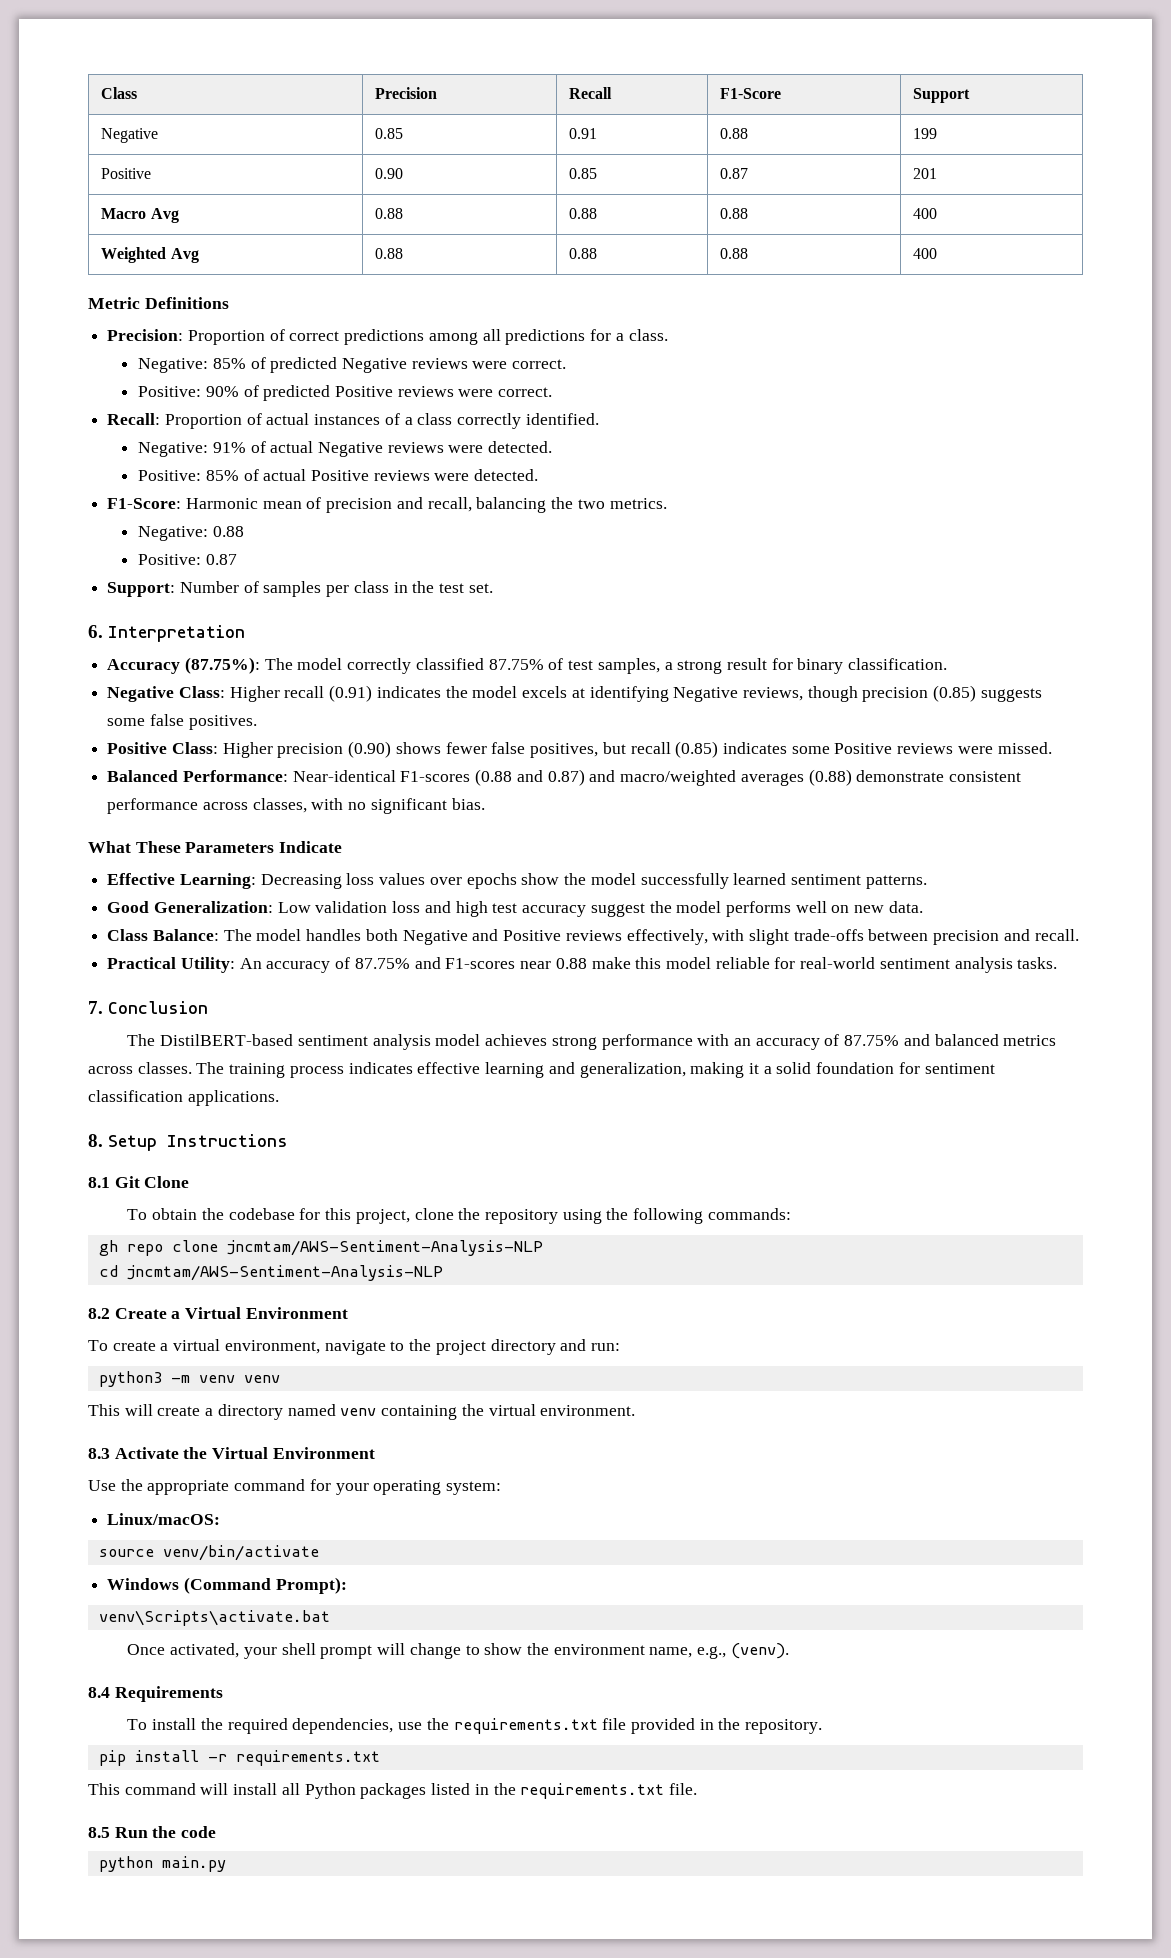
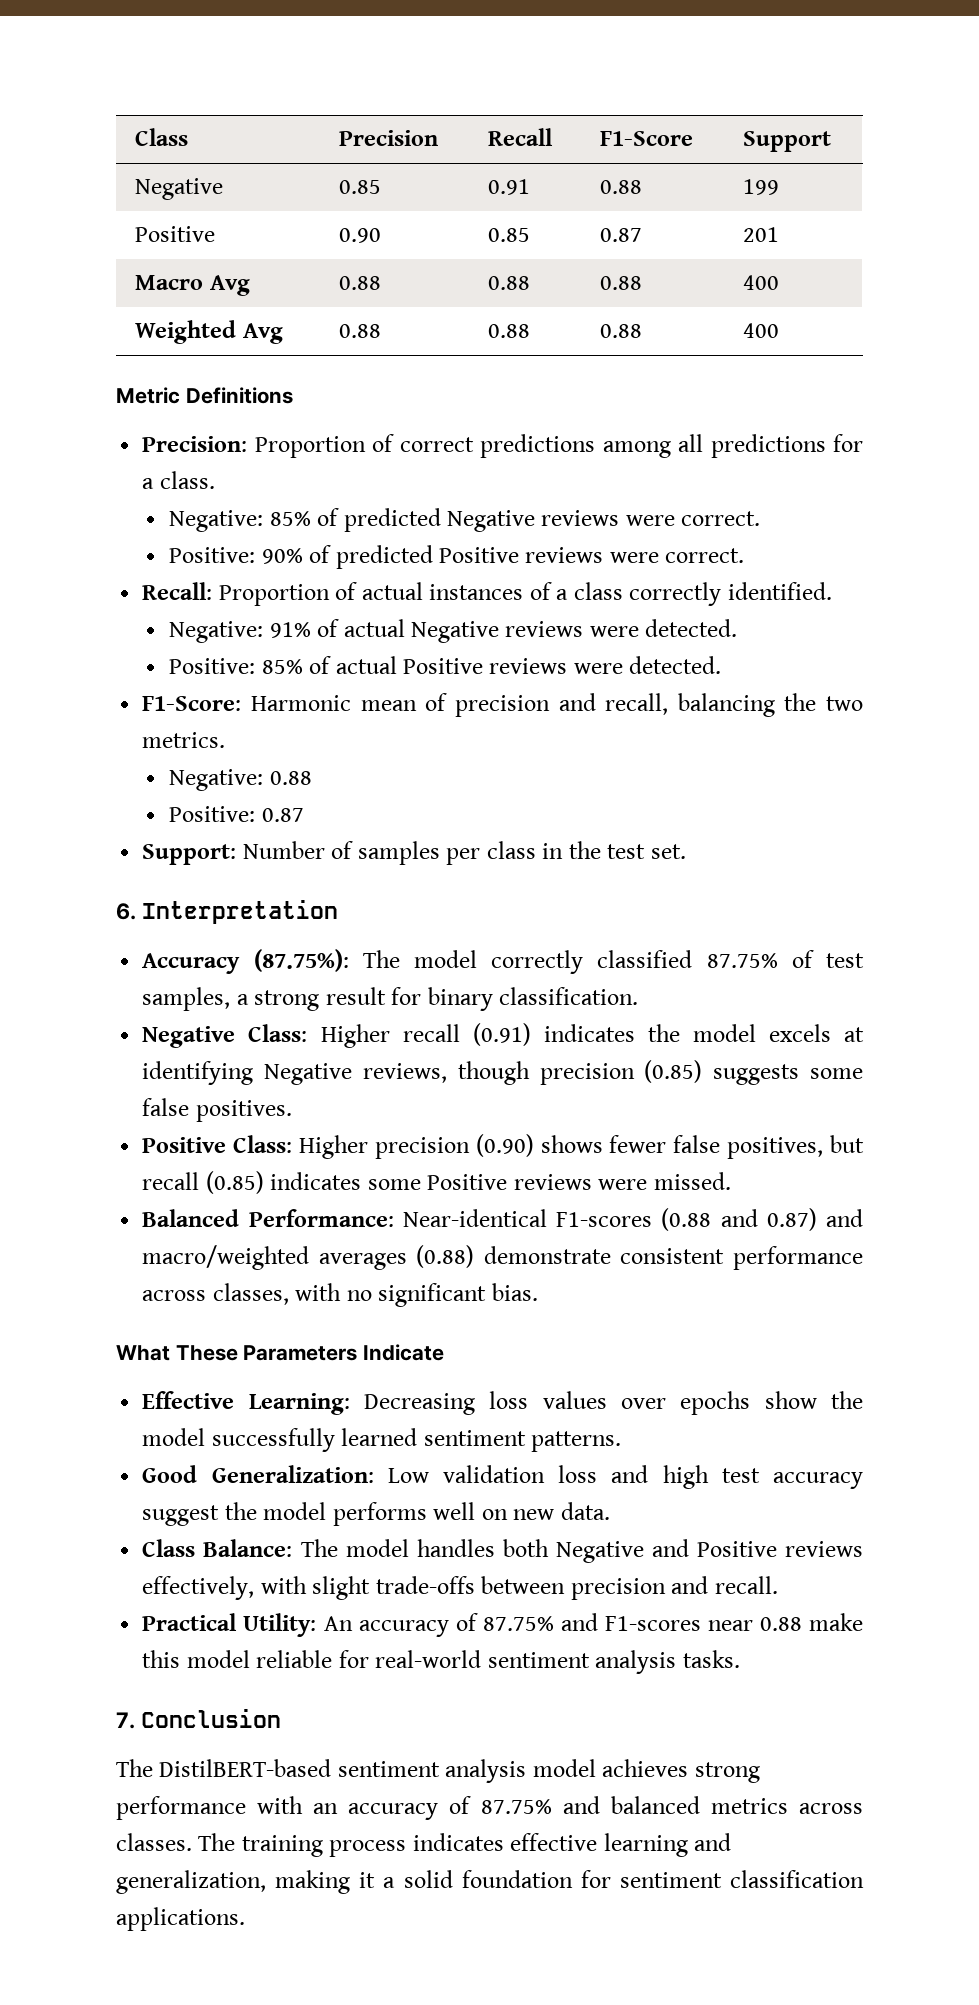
[88,1134,289,1151] [88,1176,190,1188] [127,1208,791,1224] [98,1240,543,1256] [98,1265,443,1281] [88,1307,348,1319] [88,1339,620,1355] [98,1371,280,1387] [88,1404,636,1420] [88,1447,375,1459] [88,1479,502,1495] [107,1513,221,1525] [98,1545,319,1561] [107,1577,347,1594] [98,1610,330,1626] [127,1643,789,1659] [88,1686,223,1702] [127,1718,823,1734] [98,1750,380,1766] [88,1783,697,1799] [88,1826,217,1838] [98,1856,226,1872] // 8. Setup Instructions // 8.1 Git Clone // To obtain the codebase for this project, clone the repository using the following commands: // gh repo clone jncmtam/AWS-Sentiment-Analysis-NLP // cd jncmtam/AWS-Sentiment-Analysis-NLP // 8.2 Create a Virtual Environment // To create a virtual environment, navigate to the project directory and run: // python3 -m venv venv // This will create a directory named venv containing the virtual environment. // 8.3 Activate the Virtual Environment // Use the appropriate command for your operating system: // Linux/macOS: // source venv/bin/activate // Windows (Command Prompt): // venv\Scripts\activate.bat // Once activated, your shell prompt will change to show the environment name, e.g., (venv). // 8.4 Requirements // To install the required dependencies, use the requirements.txt file provided in the repository. // pip install -r requirements.txt // This command will install all Python packages listed in the requirements.txt file. // 8.5 Run the code // python main.py -> (245, 1919) none

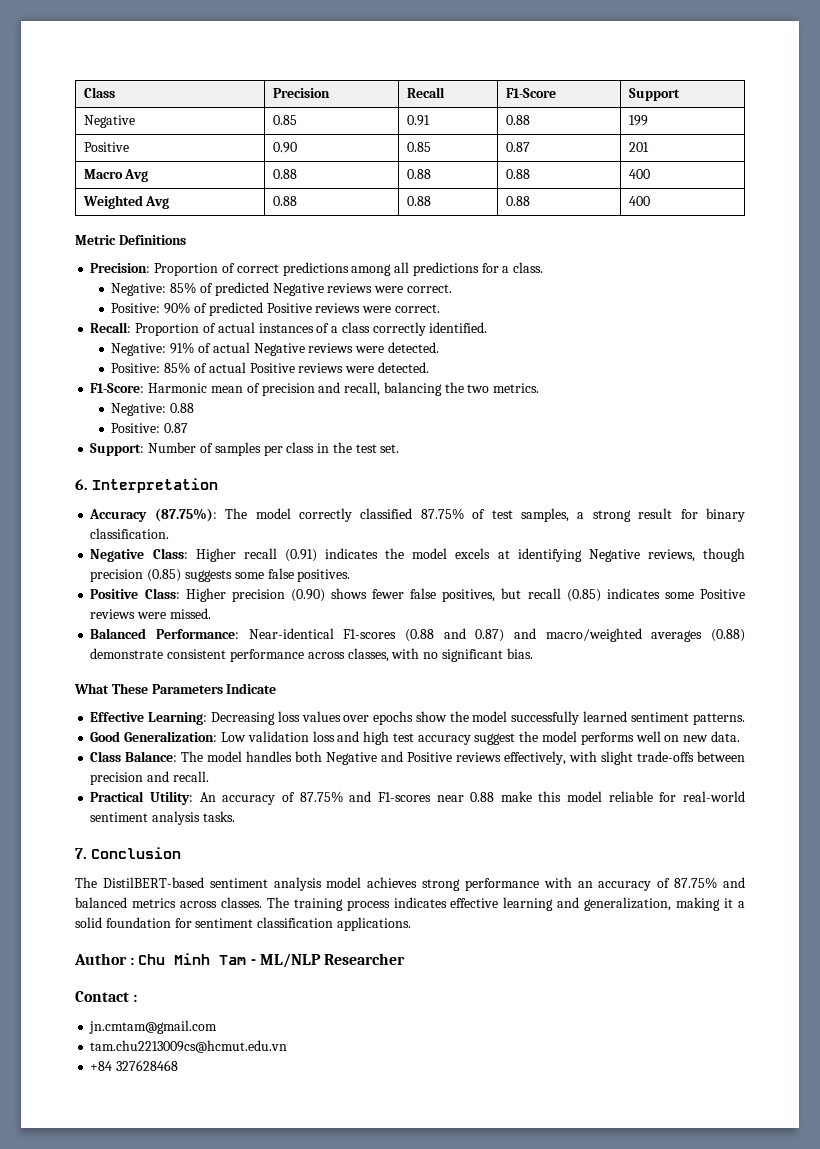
(245, 1919) none -> [74,953,405,968] [75,991,138,1002] [89,1020,218,1034] [90,1040,288,1053] [90,1060,179,1071] // Author : Chu Minh Tam - ML/NLP Researcher // Contact : // jn.cmtam@gmail.com // tam.chu2213009cs@hcmut.edu.vn // +84 327628468

